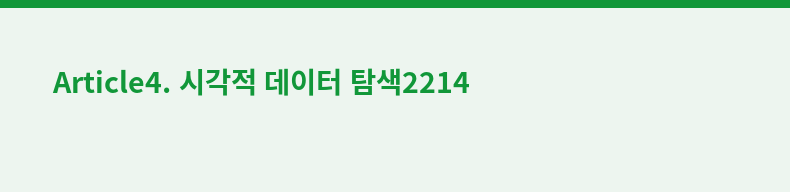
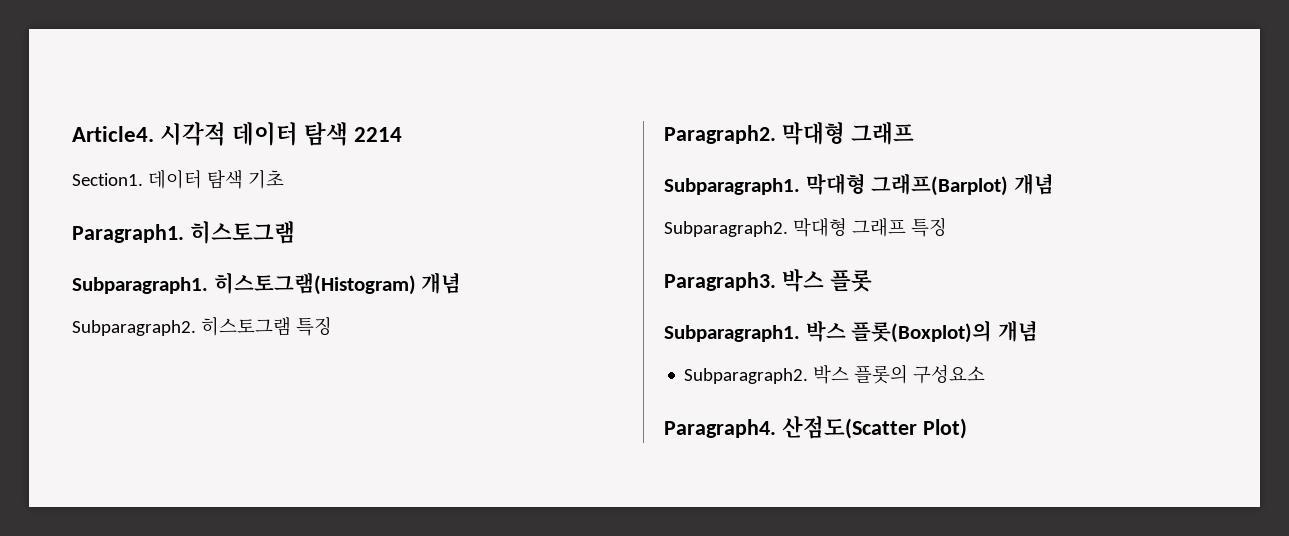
[350,68,471,96] 탐색2214 -> [304,122,403,146] [72,169,284,189] [72,221,295,244] [72,272,462,295] [72,316,332,336] [664,122,914,145] [664,173,1054,196] [664,218,947,237] [664,269,872,292] [664,320,1038,343] [684,364,986,384] [664,416,967,439] 탐색 2214 // Section1. 데이터 탐색 기초 // Paragraph1. 히스토그램 // Subparagraph1. 히스토그램(Histogram) 개념 // Subparagraph2. 히스토그램 특징 // Paragraph2. 막대형 그래프 // Subparagraph1. 막대형 그래프(Barplot) 개념 // Subparagraph2. 막대형 그래프 특징 // Paragraph3. 박스 플롯 // Subparagraph1. 박스 플롯(Boxplot)의 개념 // Subparagraph2. 박스 플롯의 구성요소 // Paragraph4. 산점도(Scatter Plot)

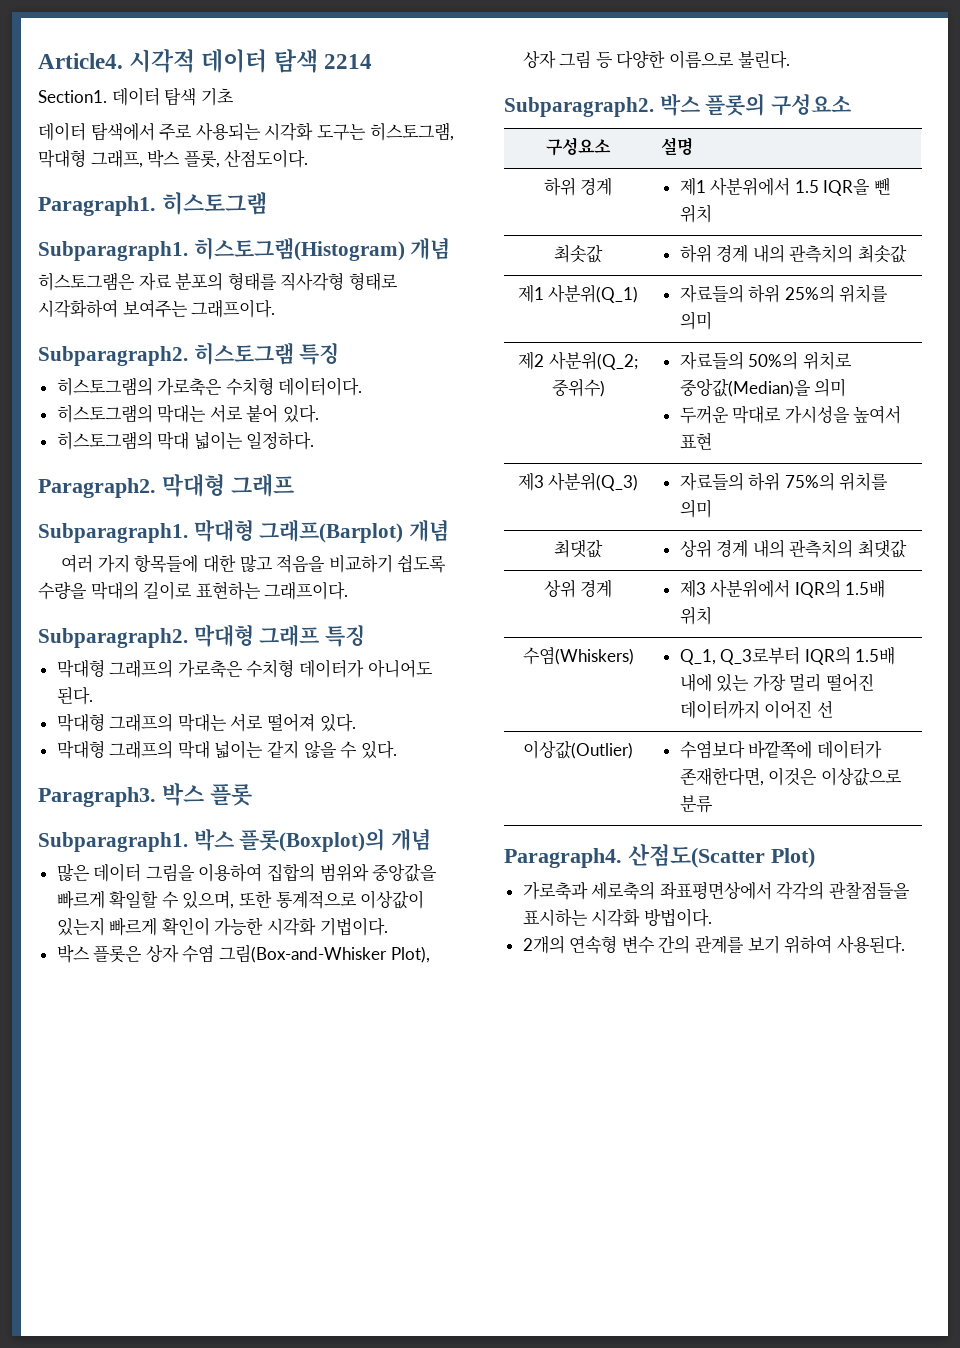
(284, 179) none -> [38,122,454,141] [38,149,309,168] // 데이터 탐색에서 주로 사용되는 시각화 도구는 히스토그램, 막대형 그래프, 박스 플롯, 산점도이다.
[72,316,332,336] Subparagraph2. 히스토그램 특징 -> [38,272,398,291] [38,299,276,318] [38,342,340,366] [56,377,363,396] [56,404,320,423] [56,431,315,450] 히스토그램은 자료 분포의 형태를 직사각형 형태로 시각화하여 보여주는 그래프이다. // Subparagraph2. 히스토그램 특징 // 히스토그램의 가로축은 수치형 데이터이다. // 히스토그램의 막대는 서로 붙어 있다. // 히스토그램의 막대 넓이는 일정하다.
[664,218,947,237] Subparagraph2. 막대형 그래프 특징 -> [61,554,447,573] [38,581,349,600] [38,624,366,648] [56,659,433,678] [56,687,93,705] [56,713,356,732] [56,740,397,759] 여러 가지 항목들에 대한 많고 적음을 비교하기 쉽도록 수량을 막대의 길이로 표현하는 그래프이다. // Subparagraph2. 막대형 그래프 특징 // 막대형 그래프의 가로축은 수치형 데이터가 아니어도 된다. // 막대형 그래프의 막대는 서로 떨어져 있다. // 막대형 그래프의 막대 넓이는 같지 않을 수 있다.
[684,364,986,384] [664,416,967,439] Subparagraph2. 박스 플롯의 구성요소 // Paragraph4. 산점도(Scatter Plot) -> [56,863,438,882] [56,890,425,909] [56,917,388,936] [56,944,430,963] [522,50,790,69] [504,93,852,117] [546,137,611,156] [660,137,693,155] [543,177,613,196] [679,177,891,196] [679,204,712,223] [554,244,603,263] [679,244,908,263] [517,284,639,303] [679,284,889,303] [679,311,712,330] [518,351,638,370] [551,379,605,397] [679,351,852,370] [679,378,847,397] [679,405,902,424] [679,432,712,450] [517,472,639,491] [679,472,889,491] [679,499,712,518] [554,539,603,558] [679,539,908,558] [543,579,613,598] [679,579,886,598] [679,606,712,625] [522,647,634,665] [679,646,896,665] [679,673,875,692] [679,700,833,719] [523,740,633,759] [679,740,882,759] [679,767,902,786] [679,795,713,813] [504,844,815,868] [522,881,911,900] [522,908,712,927] [522,935,905,954] 많은 데이터 그림을 이용하여 집합의 범위와 중앙값을 빠르게 확일할 수 있으며, 또한 통계적으로 이상값이 있는지 빠르게 확인이 가능한 시각화 기법이다. // 박스 플롯은 상자 수염 그림(Box-and-Whisker Plot), 상자 그림 등 다양한 이름으로 불린다. // Subparagraph2. 박스 플롯의 구성요소 // 구성요소 | 설명 // 하위 경계 | 제1 사분위에서 1.5 IQR을 뺀 위치 // 최솟값 | 하위 경계 내의 관측치의 최솟값 // 제1 사분위(Q_1) | 자료들의 하위 25%의 위치를 의미 // 제2 사분위(Q_2; 중위수) | 자료들의 50%의 위치로 중앙값(Median)을 의미 // 두꺼운 막대로 가시성을 높여서 표현 // 제3 사분위(Q_3) | 자료들의 하위 75%의 위치를 의미 // 최댓값 | 상위 경계 내의 관측치의 최댓값 // 상위 경계 | 제3 사분위에서 IQR의 1.5배 위치 // 수염(Whiskers) | Q_1, Q_3로부터 IQR의 1.5배 내에 있는 가장 멀리 떨어진 데이터까지 이어진 선 // 이상값(Outlier) | 수염보다 바깥쪽에 데이터가 존재한다면, 이것은 이상값으로 분류 // Paragraph4. 산점도(Scatter Plot) // 가로축과 세로축의 좌표평면상에서 각각의 관찰점들을 표시하는 시각화 방법이다. // 2개의 연속형 변수 간의 관계를 보기 위하여 사용된다.

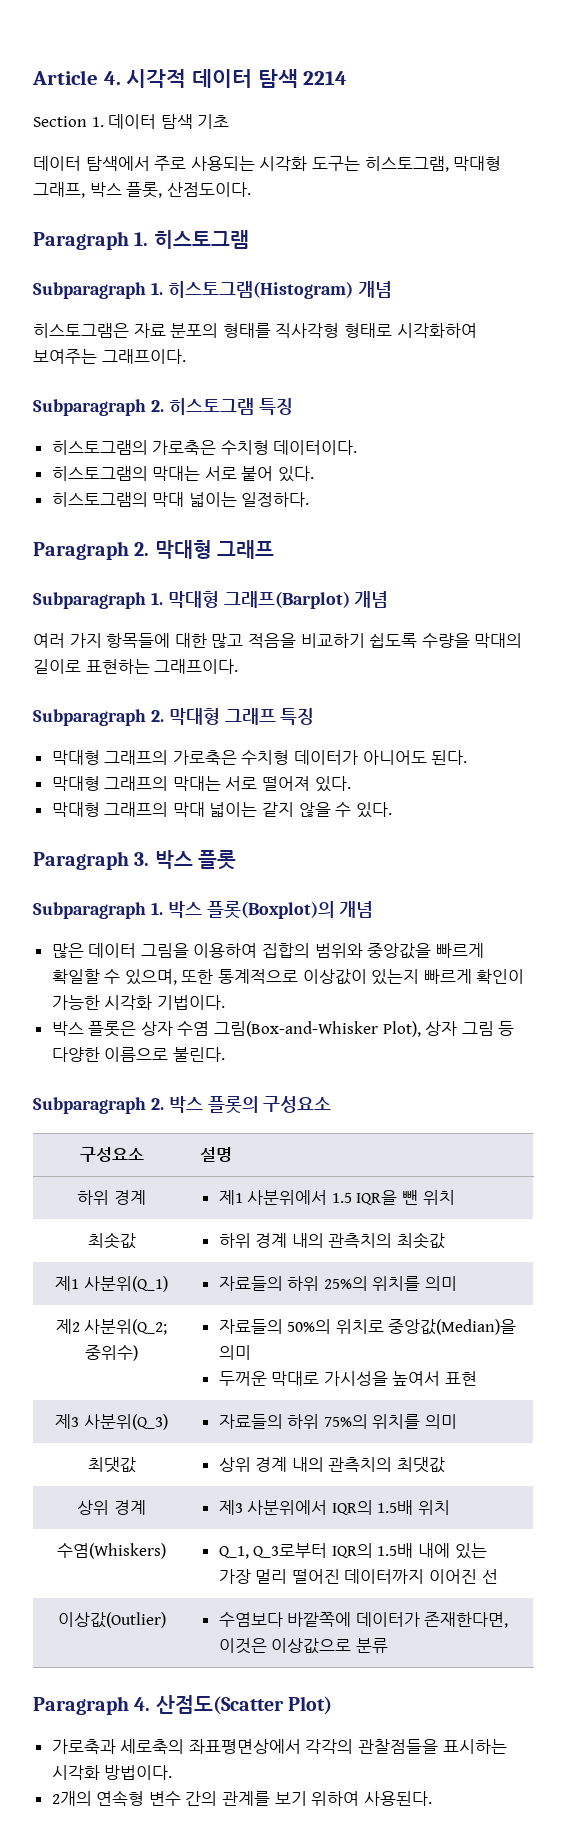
[38,53,123,69] Article4. -> [32,70,121,85] Article 4.
[38,90,107,103] Section1. -> [33,116,104,127] Section 1.
[38,196,156,216] Paragraph1. -> [33,231,149,250] Paragraph 1.
[38,241,188,261] Subparagraph1. -> [33,282,163,299] Subparagraph 1.
[38,346,188,366] Subparagraph2. -> [33,399,164,416] Subparagraph 2.
[38,478,156,498] Paragraph2. -> [33,541,150,560] Paragraph 2.
[38,523,188,543] Subparagraph1. -> [33,592,163,609] Subparagraph 1.
[38,628,188,648] Subparagraph2. -> [33,709,164,726] Subparagraph 2.
[38,787,156,807] Paragraph3. -> [33,851,150,870] Paragraph 3.
[38,832,188,852] Subparagraph1. -> [33,902,163,919] Subparagraph 1.
[504,97,654,117] Subparagraph2. -> [33,1097,164,1114] Subparagraph 2.
[504,848,622,868] Paragraph4. -> [33,1696,151,1715] Paragraph 4.

